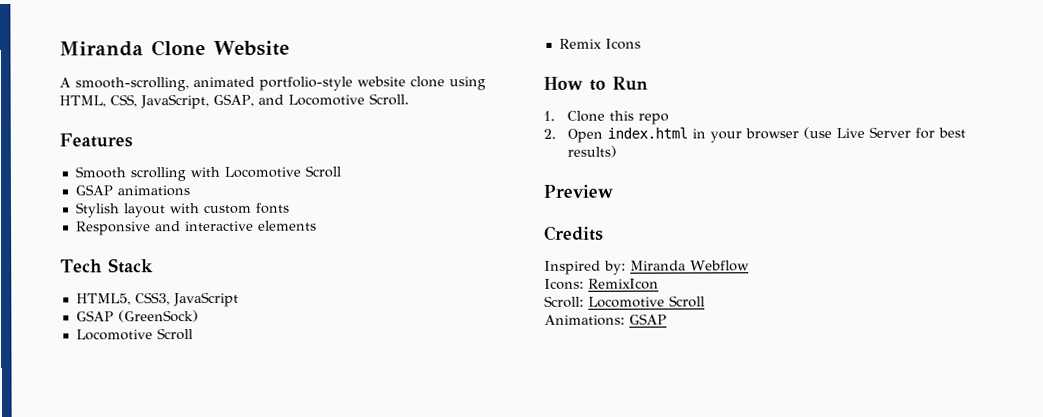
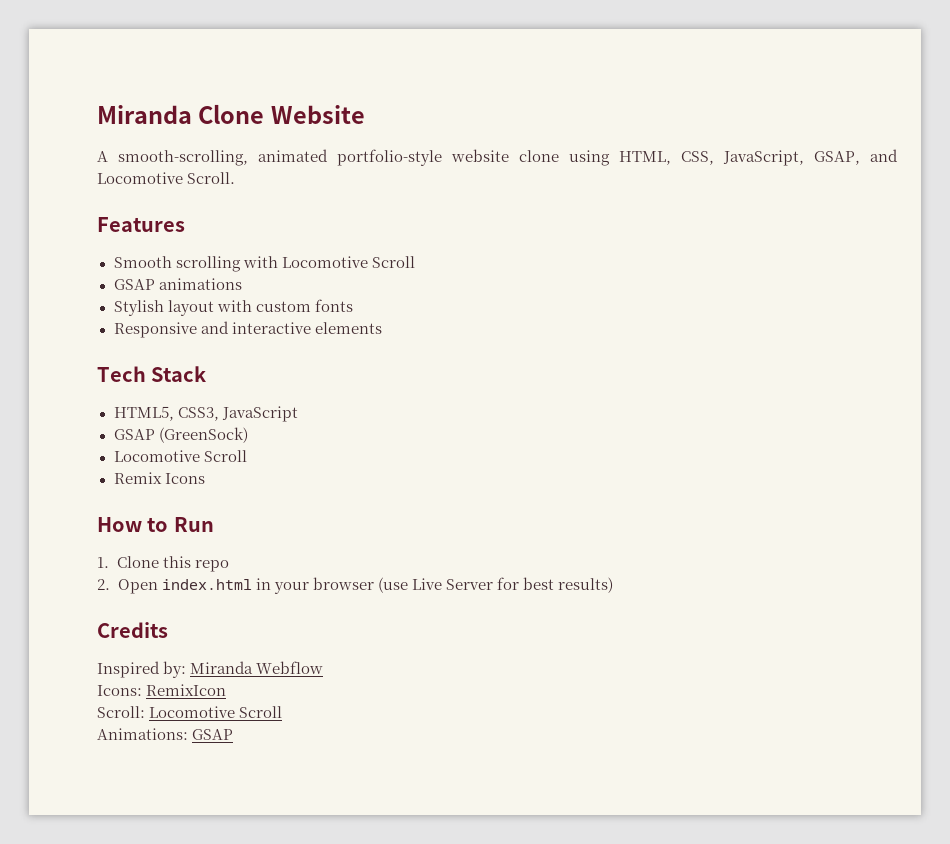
[543,184,613,198] // Preview -> (614, 585) none

